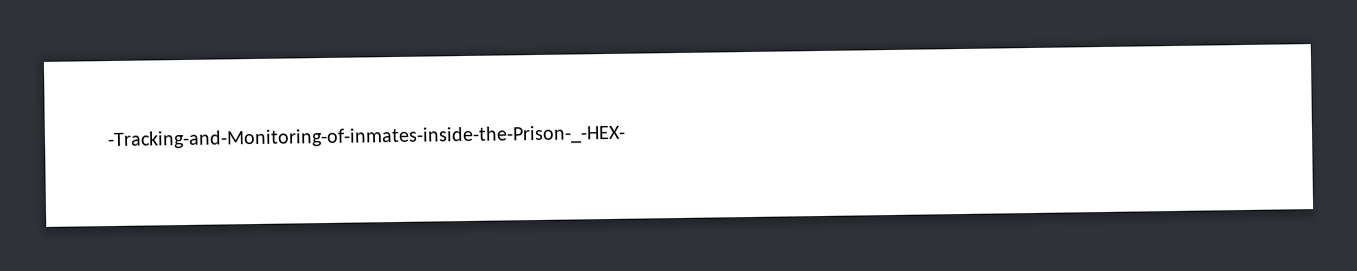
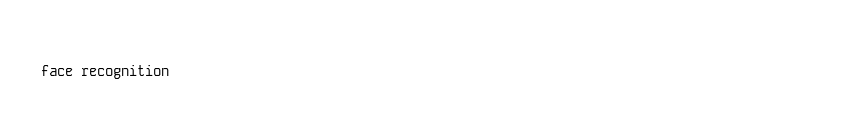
[107,124,626,151] -Tracking-and-Monitoring-of-inmates-inside-the-Prison-_-HEX- -> [41,65,169,79] face recognition

